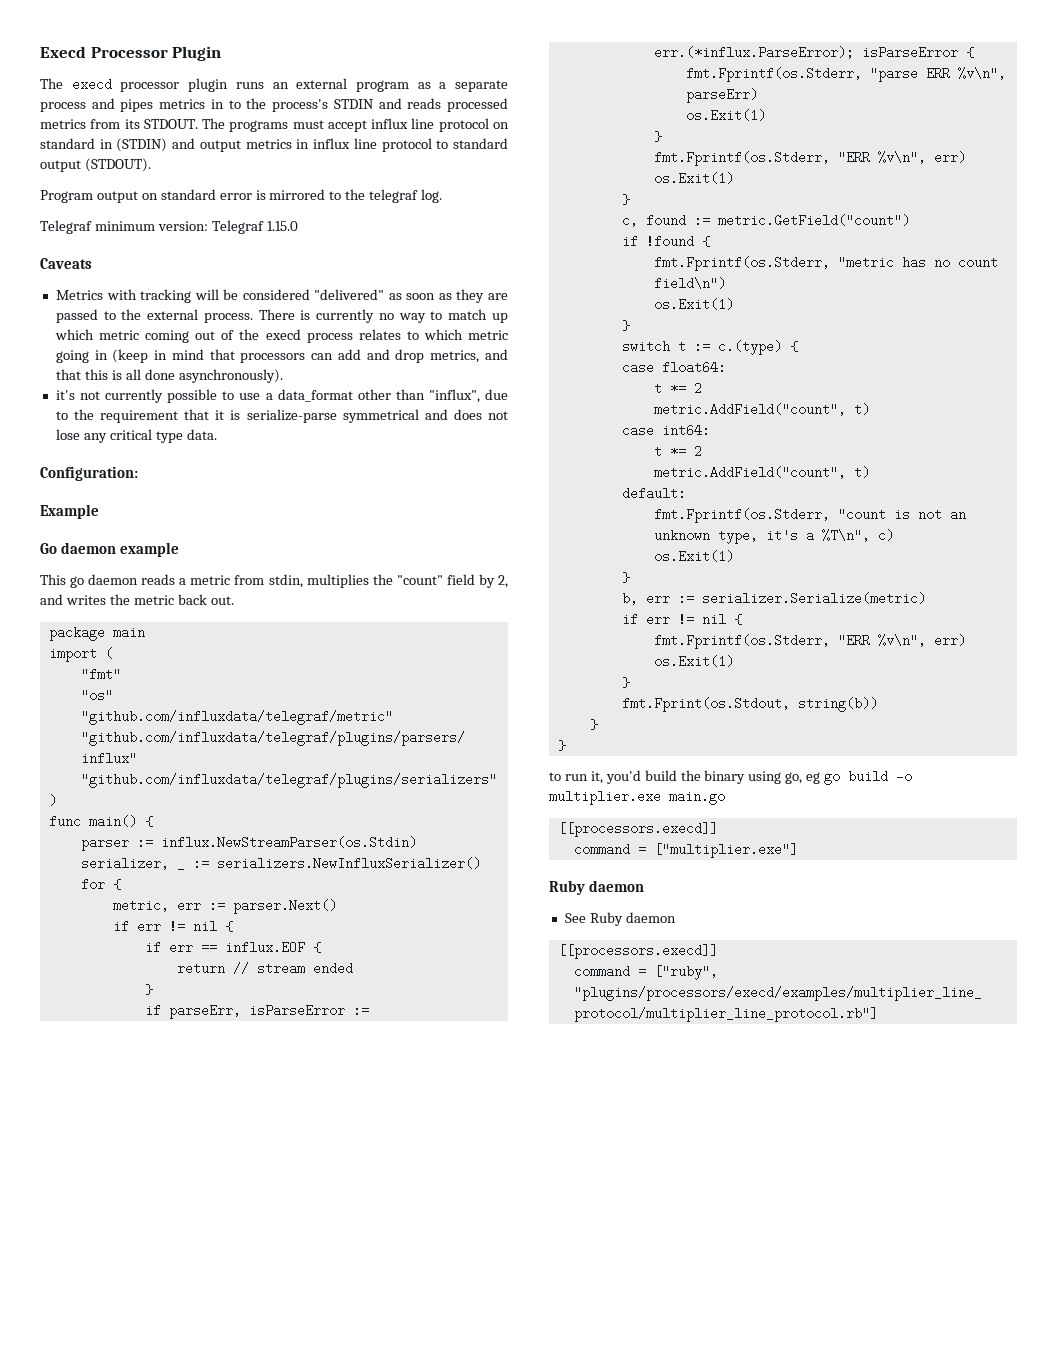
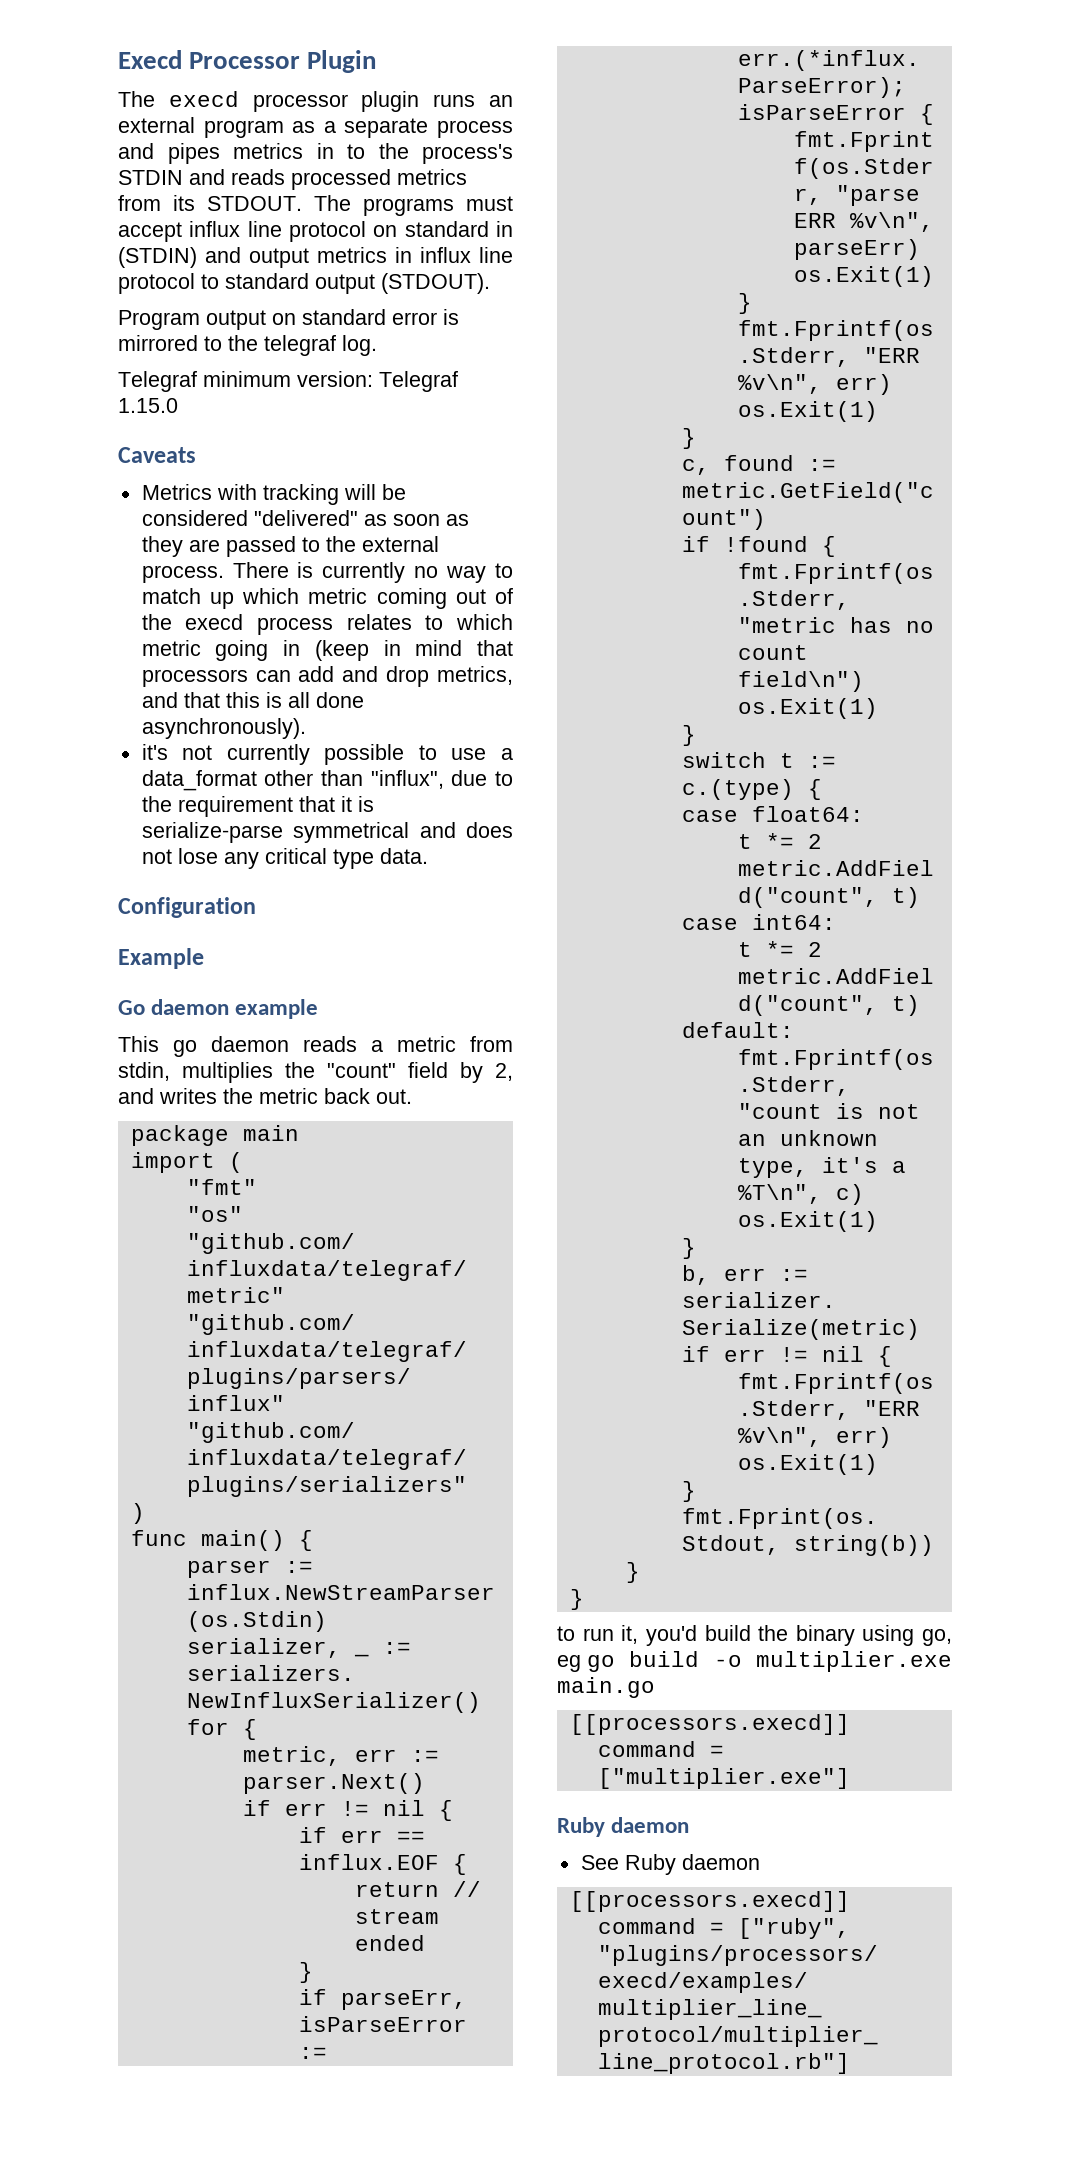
[40,466,138,481] Configuration: -> [118,897,256,918] Configuration

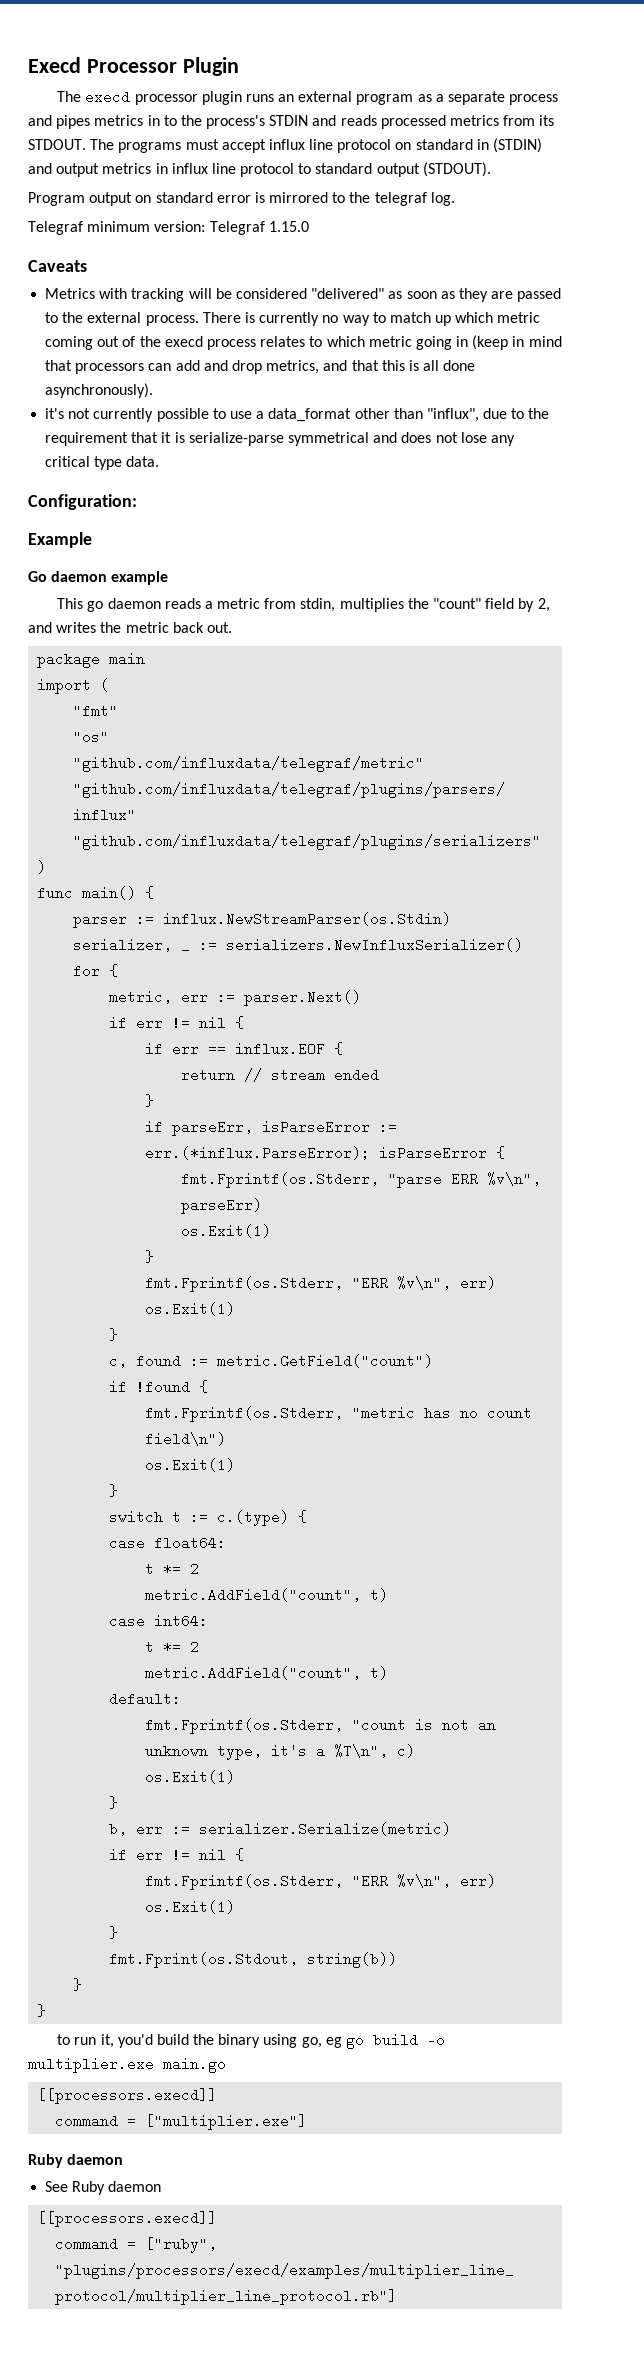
[118,897,256,918] Configuration -> [28,494,137,510] Configuration:

